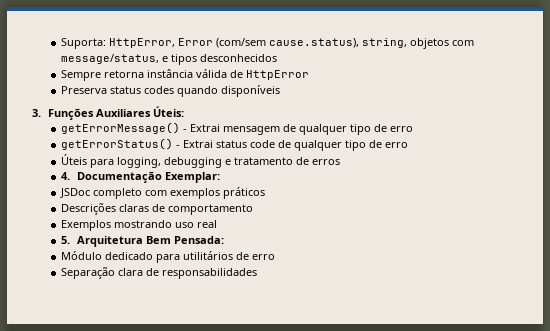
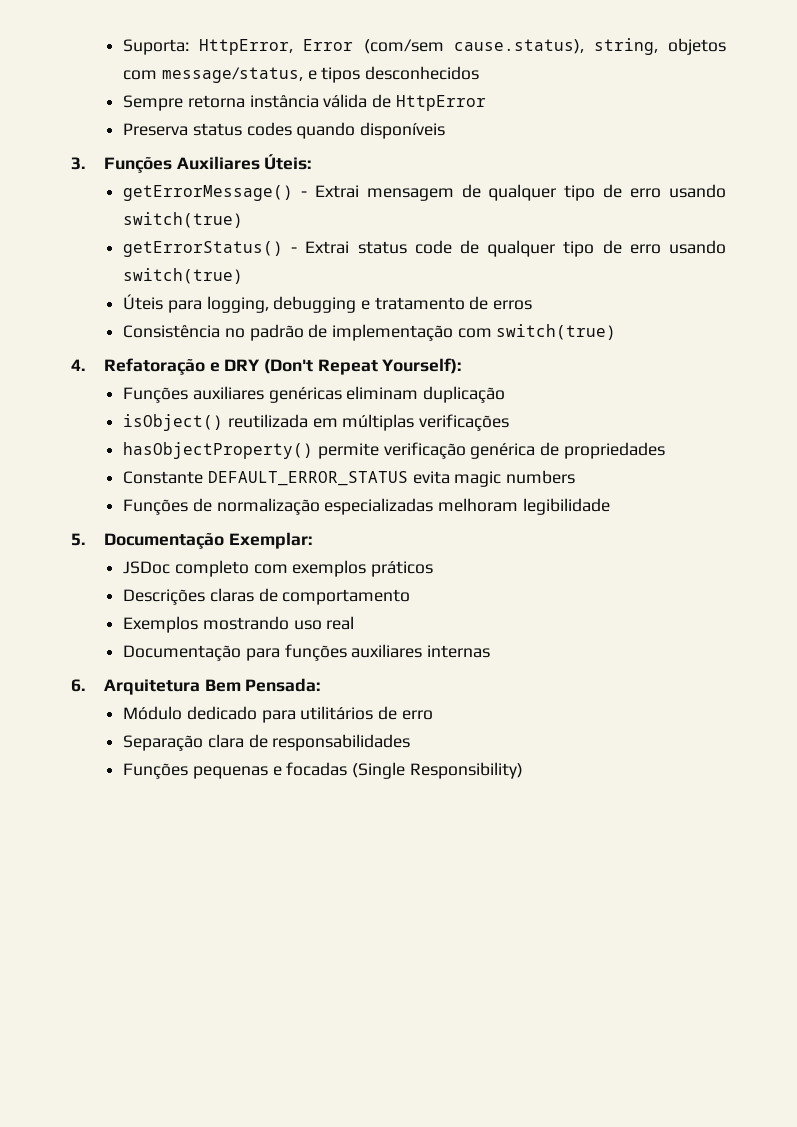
(413, 129) none -> [668,184,726,198] [123,212,244,228] usando switch(true)
(408, 145) none -> [668,240,726,254] [123,268,244,284] usando switch(true)
[60,172,70,180] 4. -> [123,324,617,341] [71,358,462,375] [123,386,505,403] [123,414,509,431] [123,442,665,459] [123,470,575,487] [123,498,610,515] [71,533,85,546] Consistência no padrão de implementação com switch(true) // 4. Refatoração e DRY (Don't Repeat Yourself): // Funções auxiliares genéricas eliminam duplicação // isObject() reutilizada em múltiplas verificações // hasObjectProperty() permite verificação genérica de propriedades // Constante DEFAULT_ERROR_STATUS evita magic numbers // Funções de normalização especializadas melhoram legibilidade // 5.
[60,236,70,244] 5. -> [123,644,490,661] [71,679,85,692] Documentação para funções auxiliares internas // 6.
(257, 273) none -> [123,762,523,779] // Funções pequenas e focadas (Single Responsibility)

